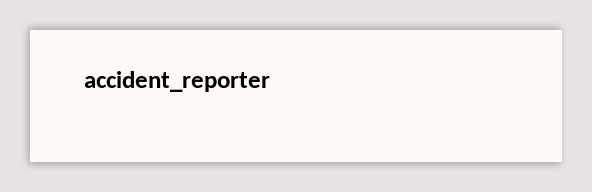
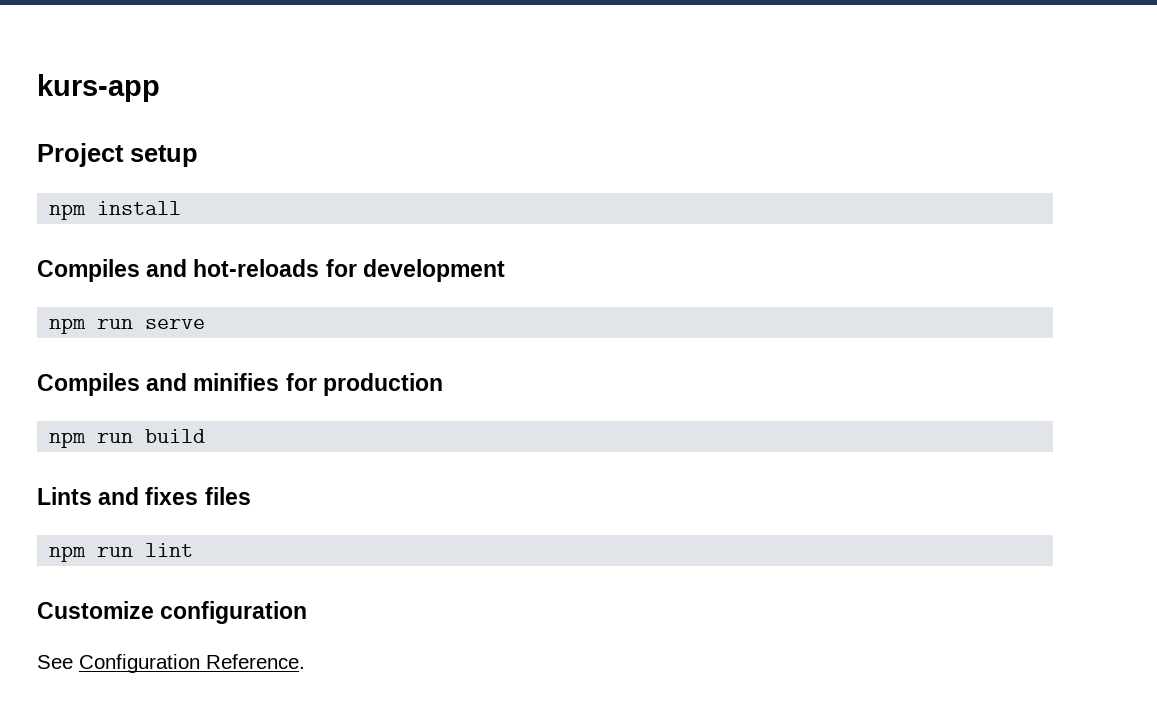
[84,71,270,92] accident_reporter -> [37,74,160,102] [37,143,198,167] [49,201,182,220] [37,259,505,282] [49,318,206,334] [37,373,443,396] [49,429,206,448] [37,487,251,505] [49,543,194,562] [37,601,308,624] [37,654,305,673] kurs-app // Project setup // npm install // Compiles and hot-reloads for development // npm run serve // Compiles and minifies for production // npm run build // Lints and fixes files // npm run lint // Customize configuration // See Configuration Reference.

